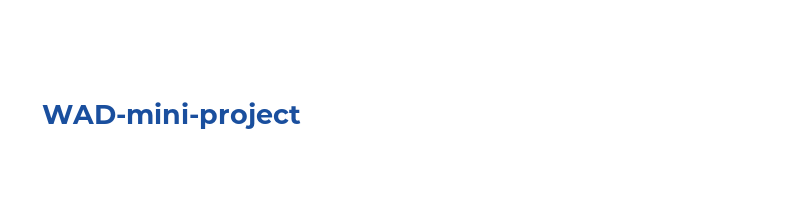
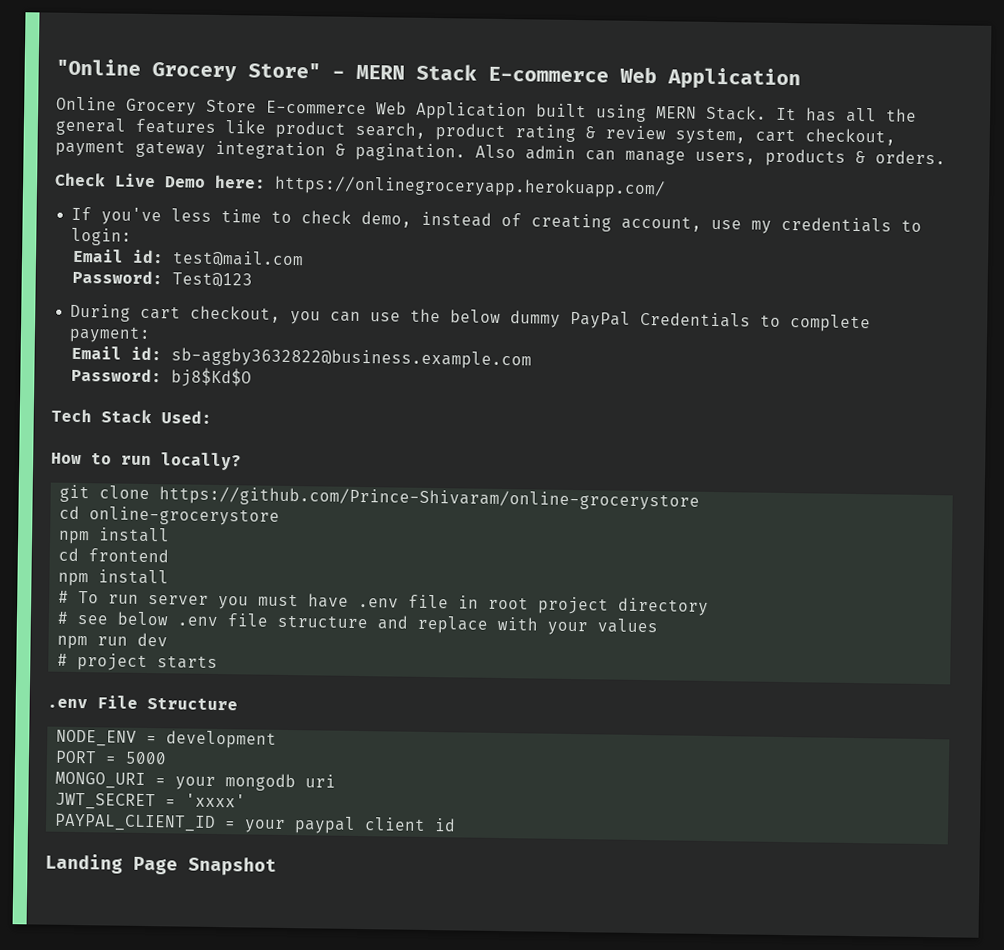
[42,102,301,129] WAD-mini-project -> [56,58,801,91] [56,96,917,123] [55,117,896,146] [55,139,946,167] [55,172,666,199] [71,206,923,234] [71,227,133,246] [71,248,304,268] [71,269,253,288] [70,303,872,333] [69,325,152,344] [70,345,532,370] [70,367,252,388] [51,408,212,424] [51,452,242,471] [59,484,701,511] [59,505,281,526] [58,527,171,545] [58,547,170,563] [58,569,170,587] [58,590,710,616] [57,611,659,636] [57,632,169,650] [57,653,219,672] [47,695,238,711] [56,729,278,749] [55,750,168,765] [55,771,337,792] [55,792,247,811] [54,813,457,834] [45,853,277,876] "Online Grocery Store" - MERN Stack E-commerce Web Application // Online Grocery Store E-commerce Web Application built using MERN Stack. It has all the general features like product search, product rating & review system, cart checkout, payment gateway integration & pagination. Also admin can manage users, products & orders. // Check Live Demo here: https://onlinegroceryapp.herokuapp.com/ // If you've less time to check demo, instead of creating account, use my credentials to login: // Email id: test@mail.com // Password: Test@123 // During cart checkout, you can use the below dummy PayPal Credentials to complete payment: // Email id: sb-aggby3632822@business.example.com // Password: bj8$Kd$O // Tech Stack Used: // How to run locally? // git clone https://github.com/Prince-Shivaram/online-grocerystore // cd online-grocerystore // npm install // cd frontend // npm install // # To run server you must have .env file in root project directory // # see below .env file structure and replace with your values // npm run dev // # project starts // .env File Structure // NODE_ENV = development // PORT = 5000 // MONGO_URI = your mongodb uri // JWT_SECRET = 'xxxx' // PAYPAL_CLIENT_ID = your paypal client id // Landing Page Snapshot

